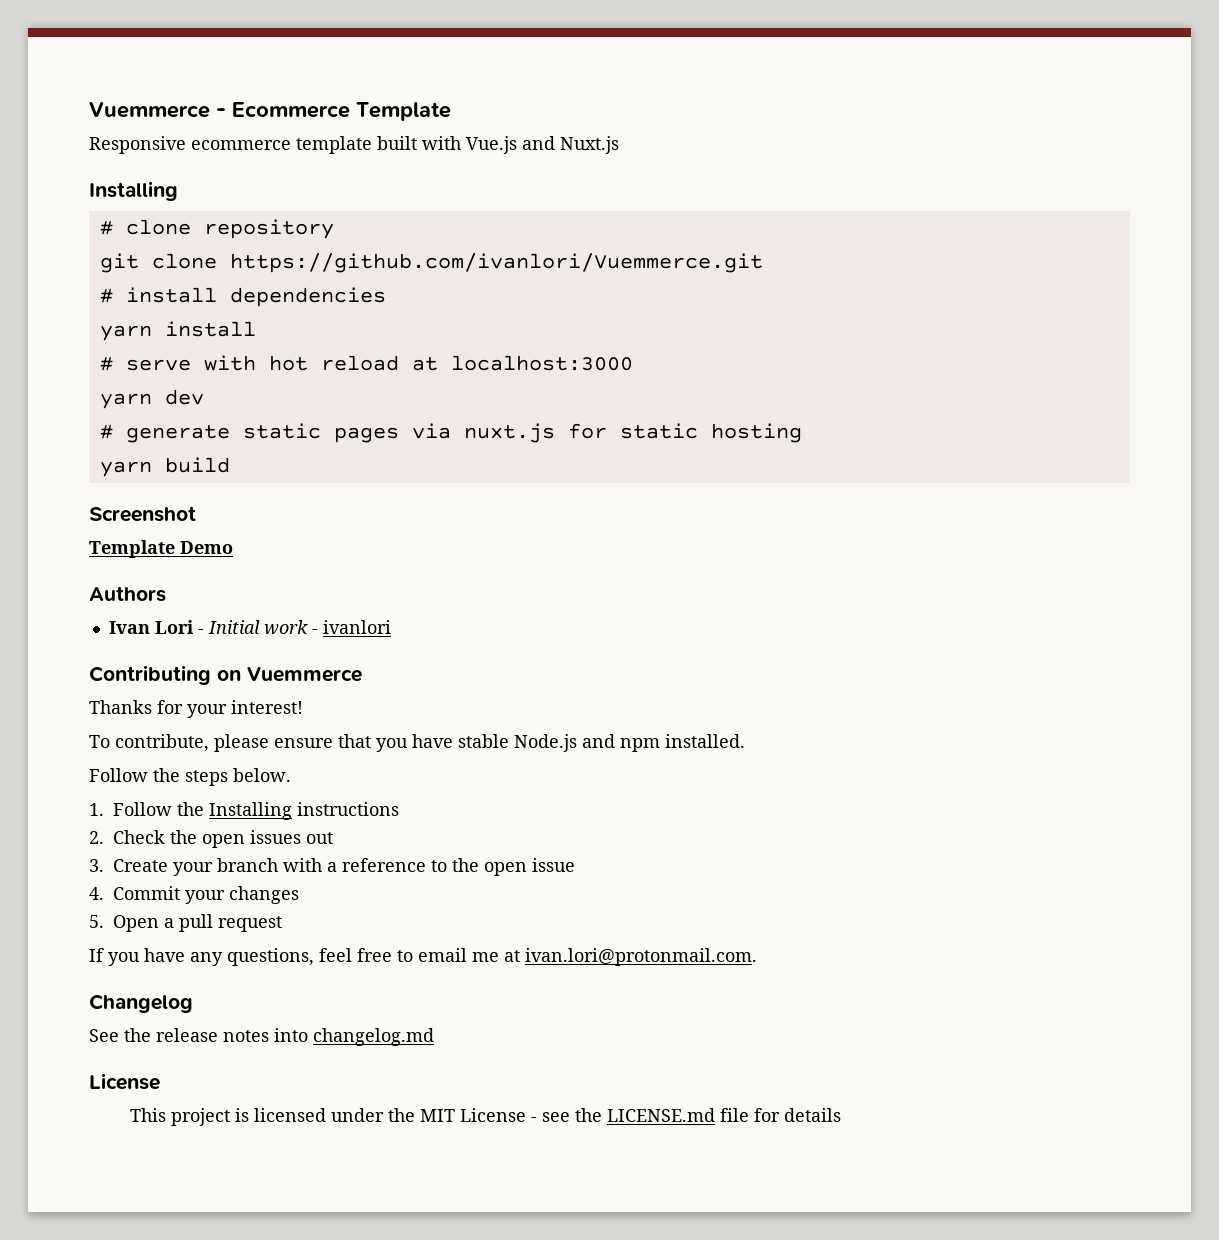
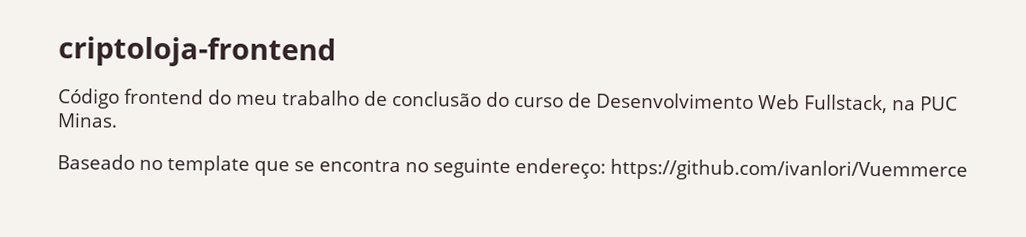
[89,102,451,121] [89,136,619,154] [89,181,178,201] [99,219,334,239] [99,253,763,273] [99,287,386,307] [99,321,256,341] [99,355,633,371] [99,389,204,409] [99,423,802,443] [99,457,230,477] [89,506,196,522] [89,540,233,558] [89,586,166,602] [108,620,391,635] [89,665,362,685] [89,700,303,718] [89,734,745,752] [89,768,291,786] [89,802,399,820] [89,830,333,848] [89,858,575,876] [89,886,299,904] [89,914,282,932] [89,948,757,966] [89,994,193,1013] [89,1028,434,1046] [89,1073,160,1090] [130,1108,842,1126] Vuemmerce - Ecommerce Template // Responsive ecommerce template built with Vue.js and Nuxt.js // Installing // # clone repository // git clone https://github.com/ivanlori/Vuemmerce.git // # install dependencies // yarn install // # serve with hot reload at localhost:3000 // yarn dev // # generate static pages via nuxt.js for static hosting // yarn build // Screenshot // Template Demo // Authors // Ivan Lori - Initial work - ivanlori // Contributing on Vuemmerce // Thanks for your interest! // To contribute, please ensure that you have stable Node.js and npm installed. // Follow the steps below. // 1. Follow the Installing instructions // 2. Check the open issues out // 3. Create your branch with a reference to the open issue // 4. Commit your changes // 5. Open a pull request // If you have any questions, feel free to email me at ivan.lori@protonmail.com. // Changelog // See the release notes into changelog.md // License // This project is licensed under the MIT License - see the LICENSE.md file for details -> [58,36,336,68] [58,88,958,114] [57,112,118,128] [57,154,968,182] criptoloja-frontend // Código frontend do meu trabalho de conclusão do curso de Desenvolvimento Web Fullstack, na PUC Minas. // Baseado no template que se encontra no seguinte endereço: https://github.com/ivanlori/Vuemmerce

